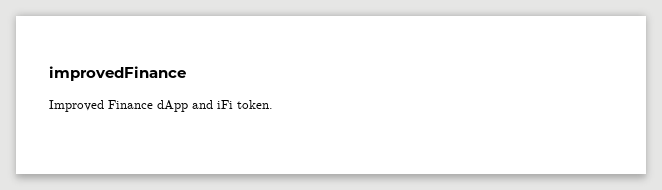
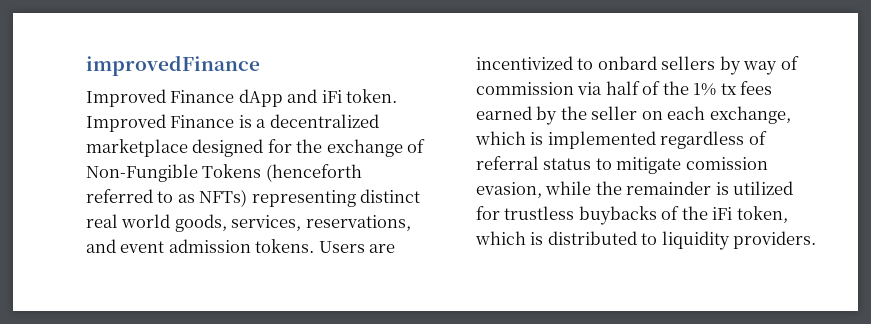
(273, 104) none -> [86,114,379,132] [86,139,426,157] [86,164,362,182] [86,189,421,207] [86,214,411,232] [86,239,396,253] [476,56,799,75] [476,81,773,96] [476,106,791,125] [475,131,767,149] [476,156,768,174] [476,181,794,198] [476,206,788,225] [475,231,817,250] Improved Finance is a decentralized marketplace designed for the exchange of Non-Fungible Tokens (henceforth referred to as NFTs) representing distinct real world goods, services, reservations, and event admission tokens. Users are incentivized to onbard sellers by way of commission via half of the 1% tx fees earned by the seller on each exchange, which is implemented regardless of referral status to mitigate comission evasion, while the remainder is utilized for trustless buybacks of the iFi token, which is distributed to liquidity providers.

